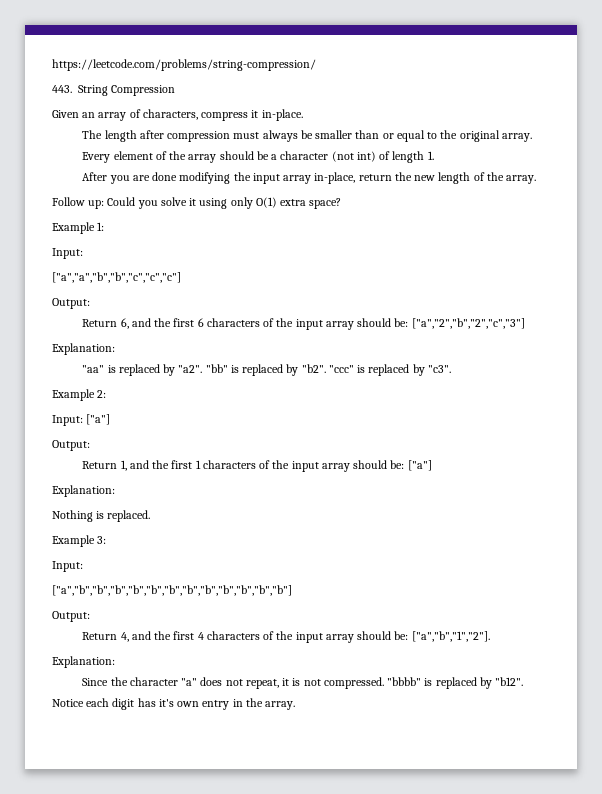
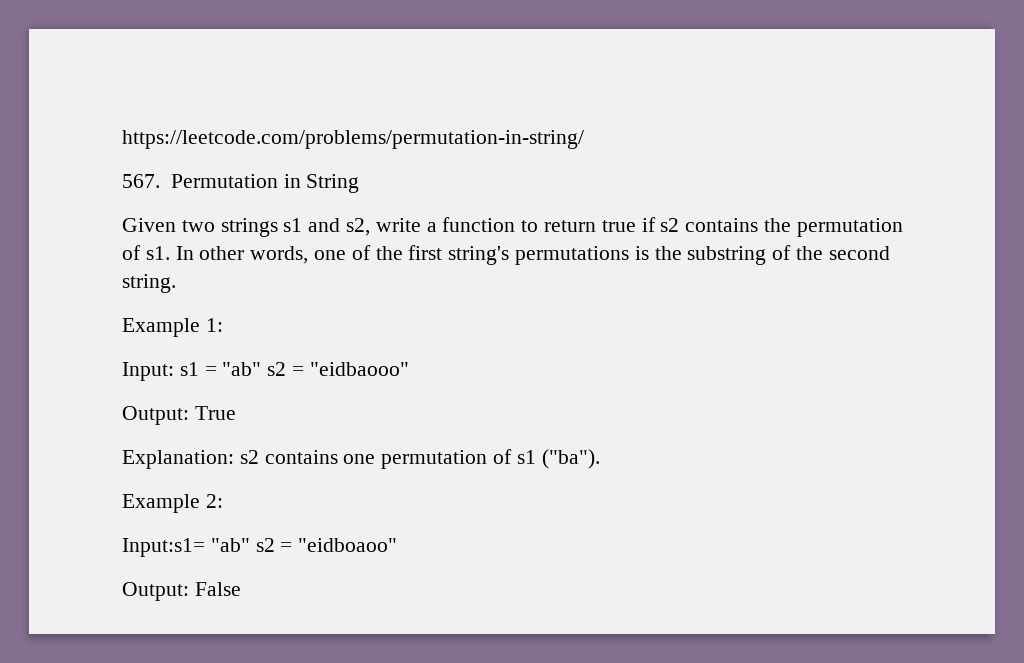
[52,59,316,71] [52,85,72,93] https://leetcode.com/problems/string-compression/ // 443. -> [122,130,584,149] [122,174,301,188] https://leetcode.com/problems/permutation-in-string/ // 567. Permutation in
[111,85,176,96] Compression -> (360, 183) none
[82,109,303,121] [82,130,532,142] [82,151,434,163] [82,172,537,184] [52,197,342,209] [52,222,105,234] [52,248,83,259] [52,272,181,283] [52,298,90,309] [82,318,525,330] [52,343,115,355] [82,364,451,376] [52,389,107,401] [52,414,111,426] [52,440,90,451] [82,460,432,472] [52,485,115,497] [52,510,151,522] [52,535,107,547] [52,561,83,572] [52,585,292,596] [52,611,90,622] [82,631,490,643] [52,656,115,668] [82,677,524,689] [52,698,296,710] an array of characters, compress it in-place. // The length after compression must always be smaller than or equal to the original array. // Every element of the array should be a character (not int) of length 1. // After you are done modifying the input array in-place, return the new length of the array. // Follow up: Could you solve it using only O(1) extra space? // Example 1: // Input: // ["a","a","b","b","c","c","c"] // Output: // Return 6, and the first 6 characters of the input array should be: ["a","2","b","2","c","3"] // Explanation: // "aa" is replaced by "a2". "bb" is replaced by "b2". "ccc" is replaced by "c3". // Example 2: // Input: ["a"] // Output: // Return 1, and the first 1 characters of the input array should be: ["a"] // Explanation: // Nothing is replaced. // Example 3: // Input: // ["a","b","b","b","b","b","b","b","b","b","b","b","b"] // Output: // Return 4, and the first 4 characters of the input array should be: ["a","b","1","2"]. // Explanation: // Since the character "a" does not repeat, it is not compressed. "bbbb" is replaced by "b12". Notice each digit has it's own entry in the array. -> [181,217,903,237] [122,245,890,265] [122,274,176,293] [122,318,223,337] [122,362,409,381] [122,406,236,425] [122,449,600,469] [122,494,223,513] [122,538,398,557] [122,582,241,601] two strings s1 and s2, write a function to return true if s2 contains the permutation of s1. In other words, one of the first string's permutations is the substring of the second string. // Example 1: // Input: s1 = "ab" s2 = "eidbaooo" // Output: True // Explanation: s2 contains one permutation of s1 ("ba"). // Example 2: // Input:s1= "ab" s2 = "eidboaoo" // Output: False

